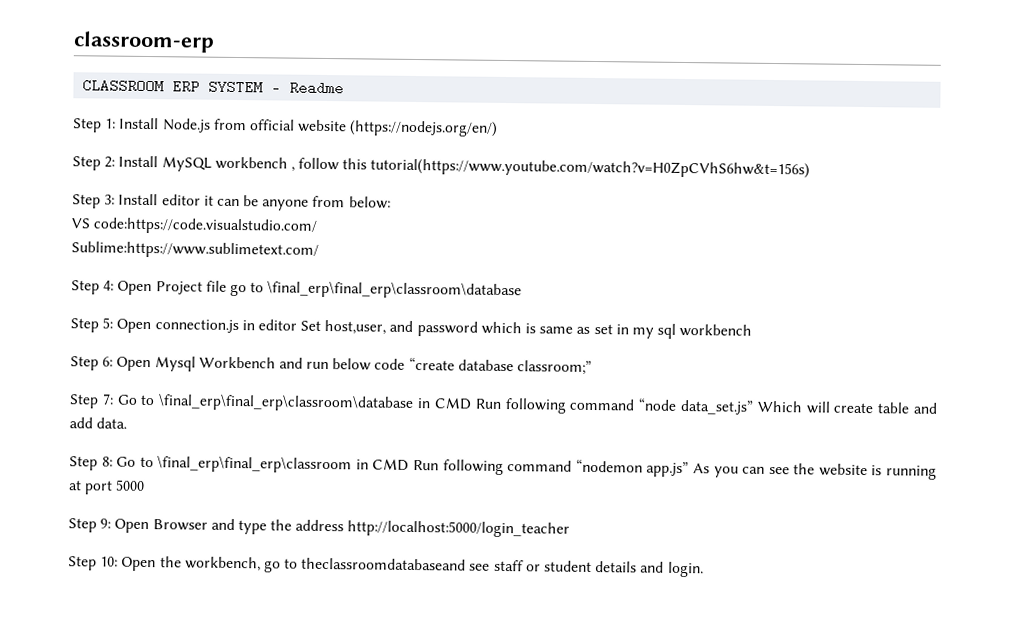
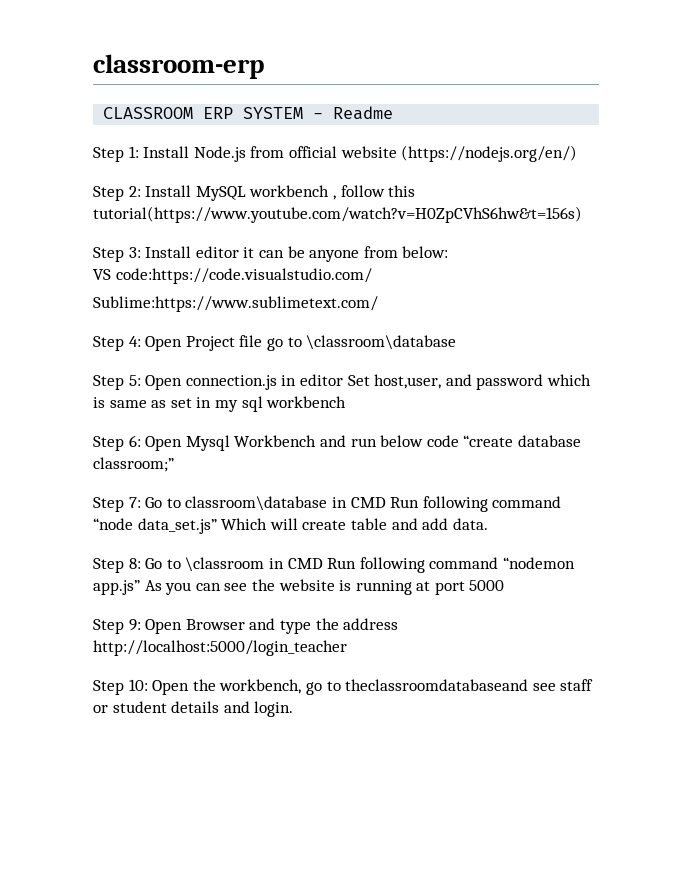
[267,280,523,300] \final_erp\final_erp\classroom\database -> [306,335,457,350] \classroom\database
[158,393,415,412] \final_erp\final_erp\classroom\database -> [185,496,328,511] classroom\database
[157,455,353,474] \final_erp\final_erp\classroom -> [185,557,265,572] \classroom

